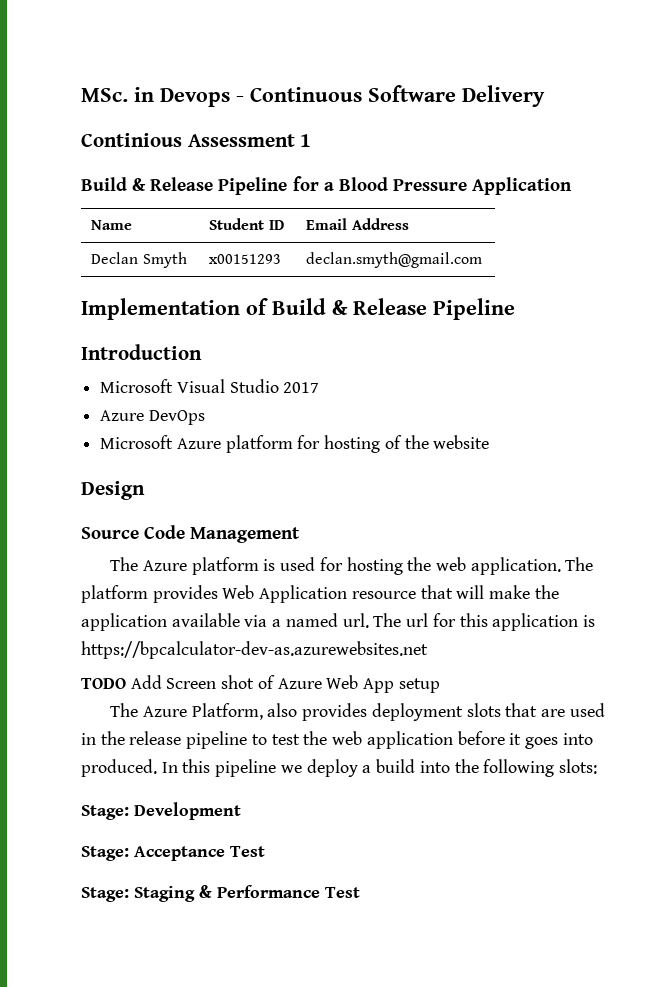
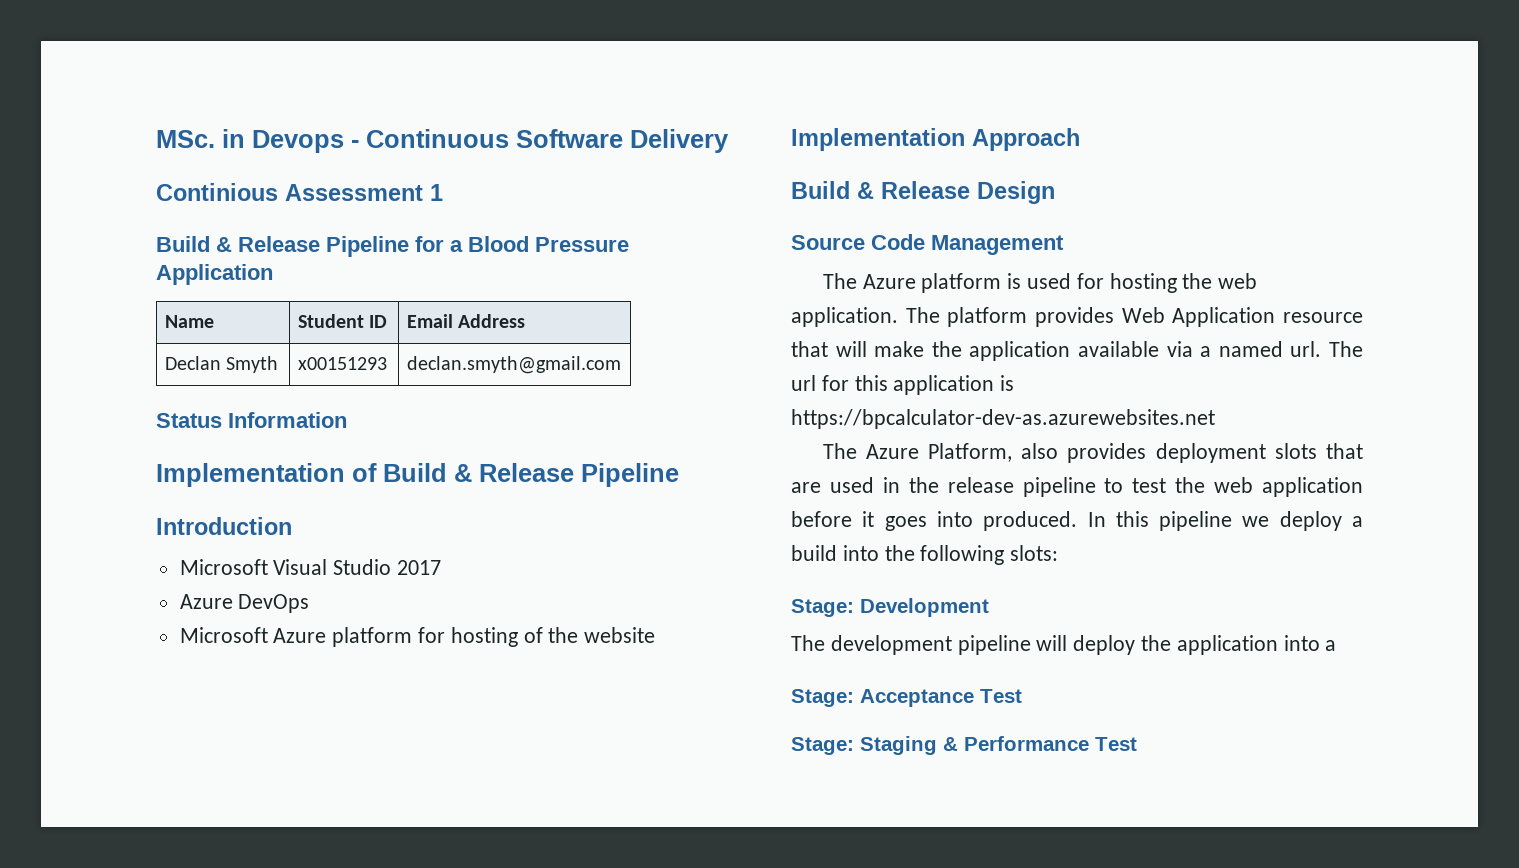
(483, 260) none -> [156,412,347,428] // Status Information
(490, 442) none -> [791,128,1080,151] [791,181,970,199] Implementation Approach // Build & Release
[81,675,440,693] // TODO Add Screen shot of Azure Web App setup -> (1215, 419) none
(241, 811) none -> [791,635,1337,655] // The development pipeline will deploy the application into a

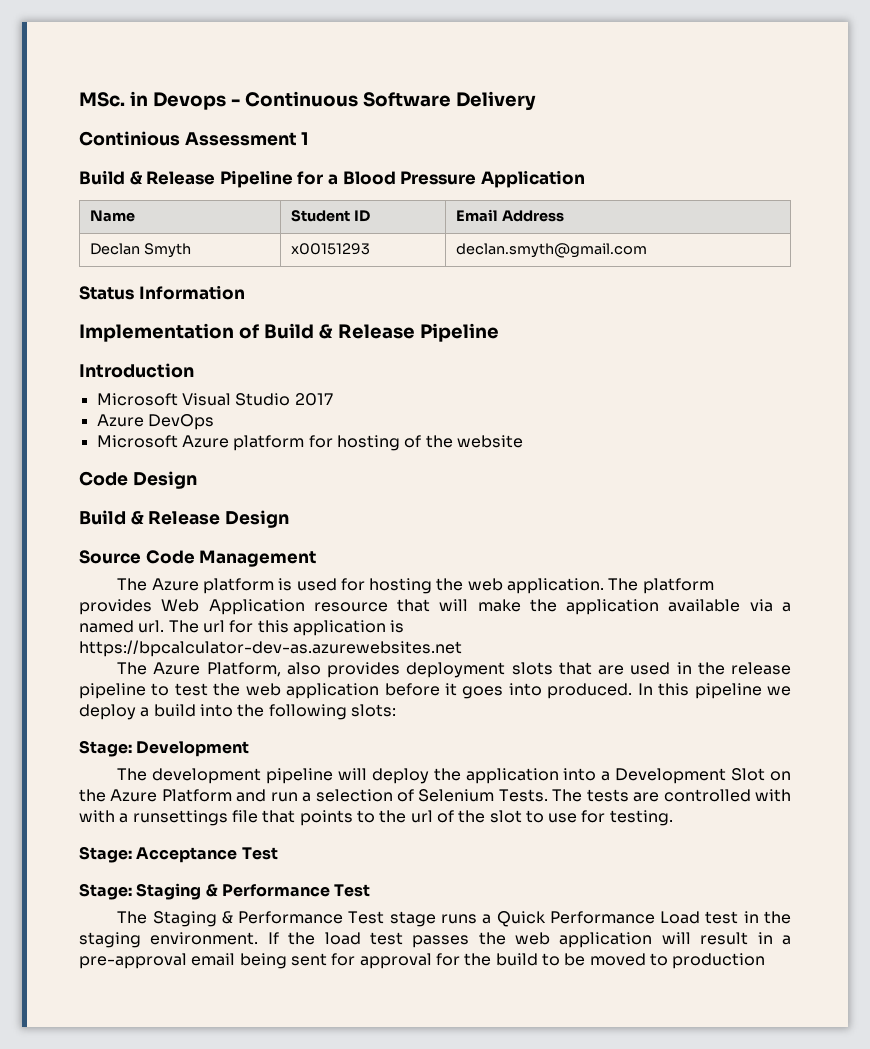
[791,128,1080,151] Implementation Approach -> [79,471,197,489] Code Design
(1337, 645) none -> [615,768,791,784] [79,789,792,802] [79,810,673,826] Development Slot on the Azure Platform and run a selection of Selenium Tests. The tests are controlled with with a runsettings file that points to the url of the slot to use for testing.
(1137, 744) none -> [117,911,791,927] [79,932,791,948] [79,953,766,969] // The Staging & Performance Test stage runs a Quick Performance Load test in the staging environment. If the load test passes the web application will result in a pre-approval email being sent for approval for the build to be moved to production

